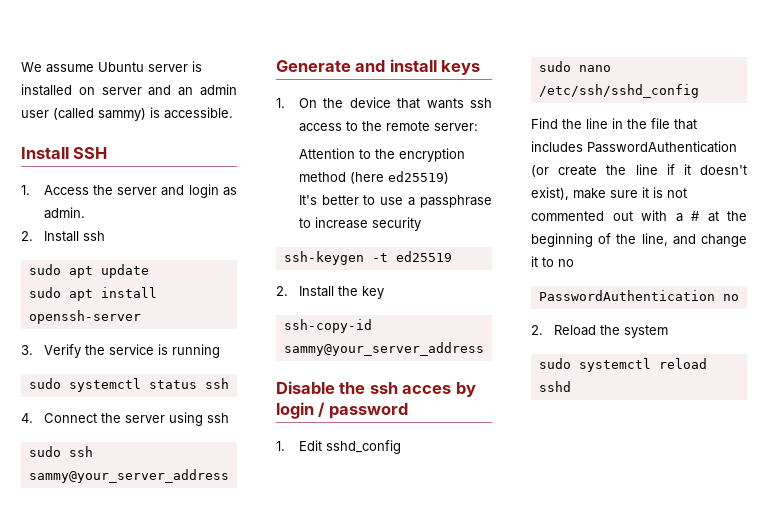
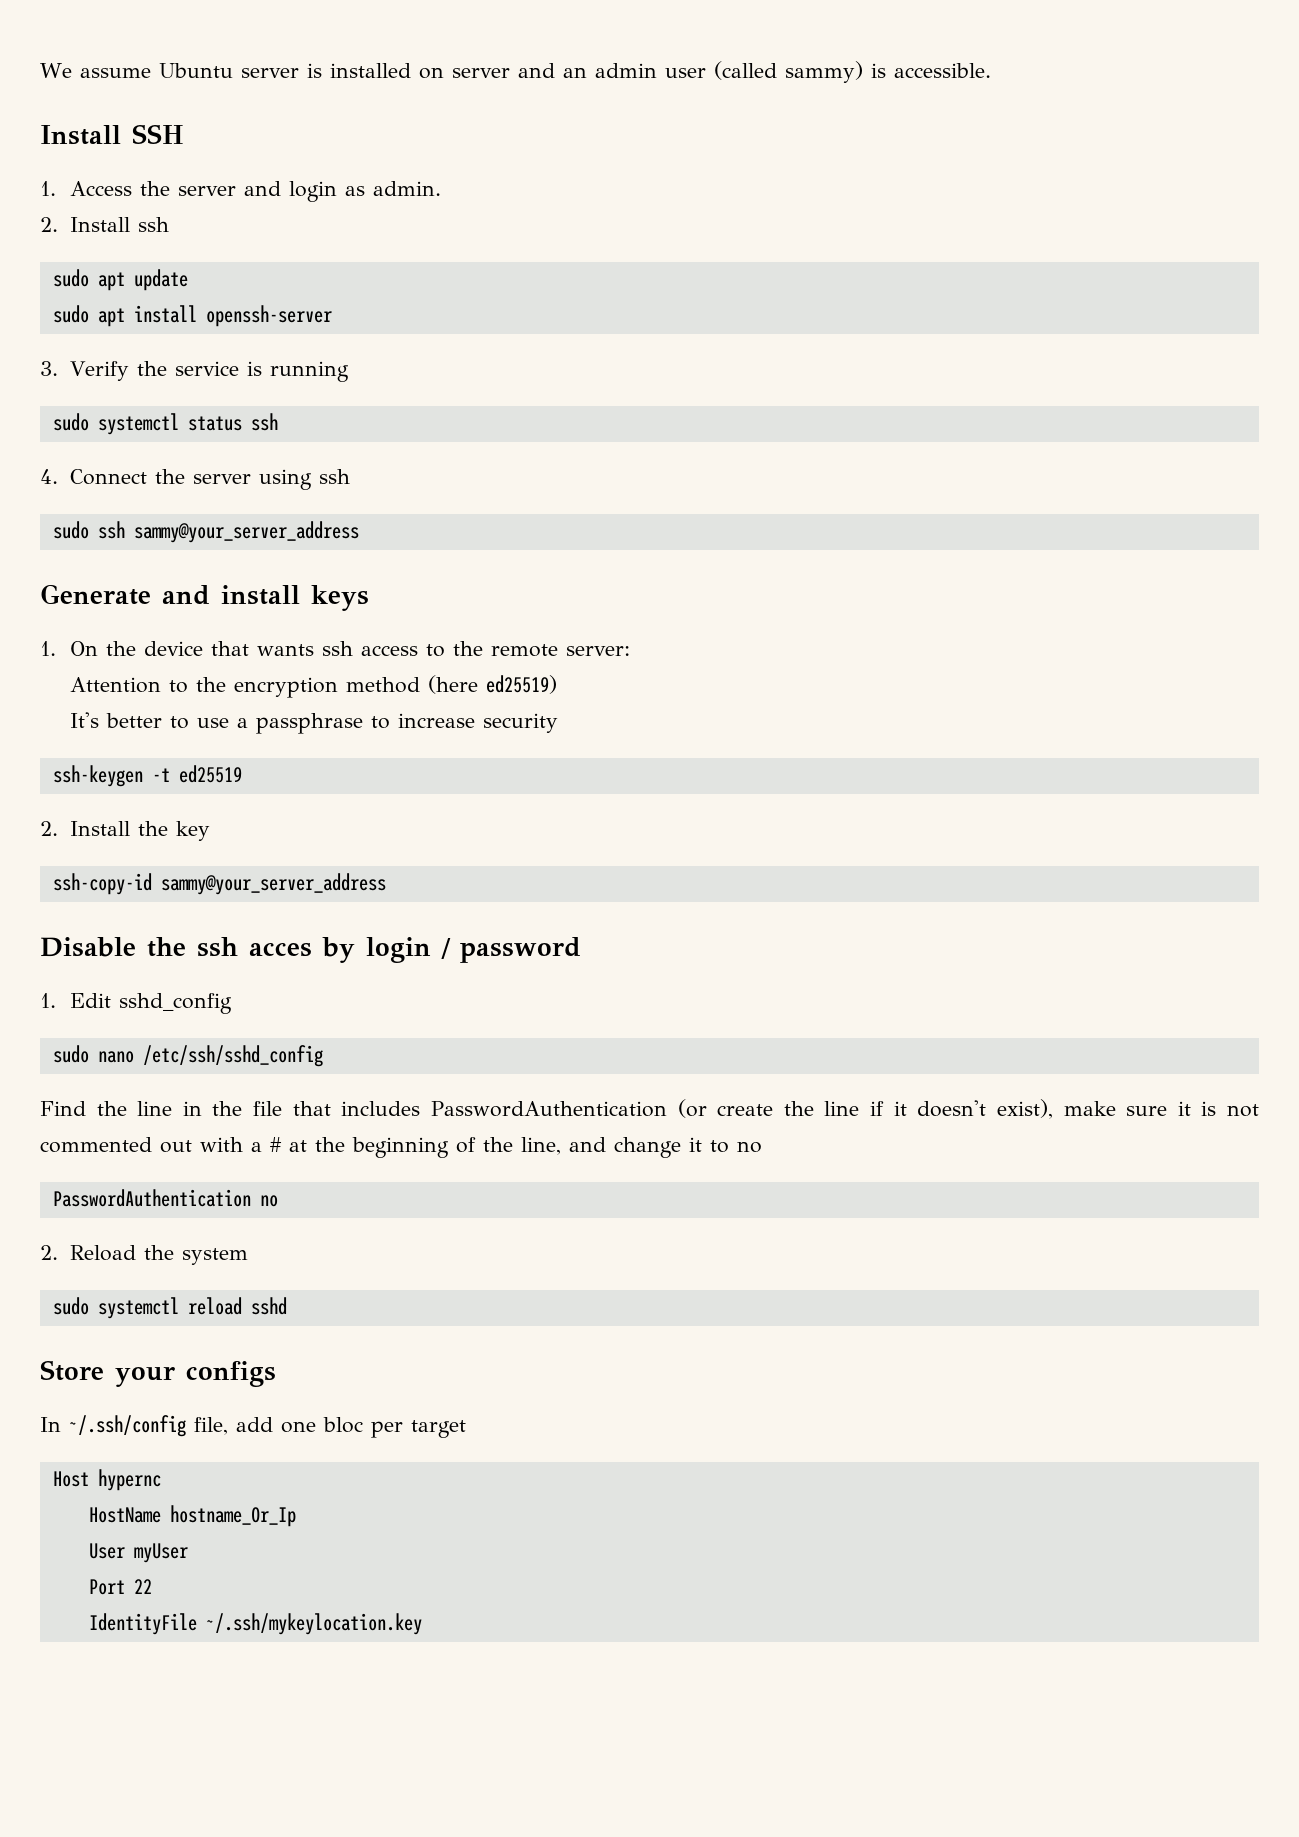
(571, 386) none -> [40,1360,276,1387] [40,1415,466,1438] [52,1469,161,1491] [88,1505,296,1527] [88,1543,188,1563] [88,1579,152,1595] [88,1613,422,1635] // Store your configs // In ~/.ssh/config file, add one bloc per target // Host hypernc // HostName hostname_Or_Ip // User myUser // Port 22 // IdentityFile ~/.ssh/mykeylocation.key

